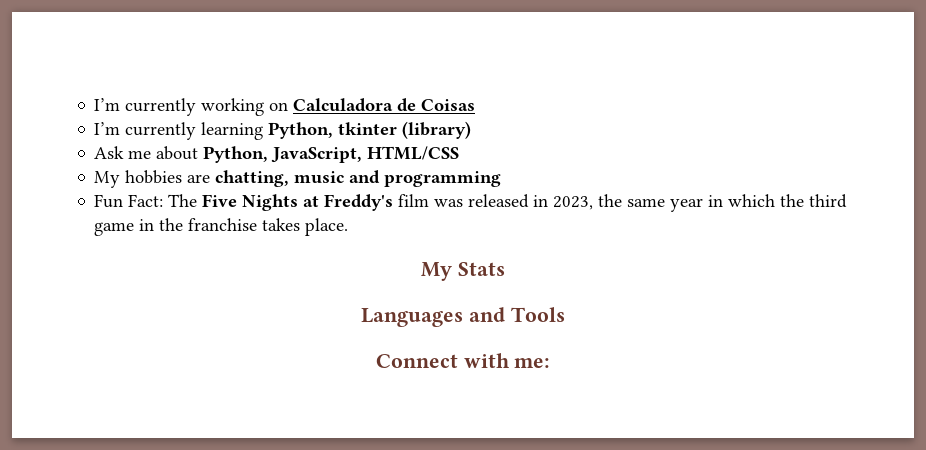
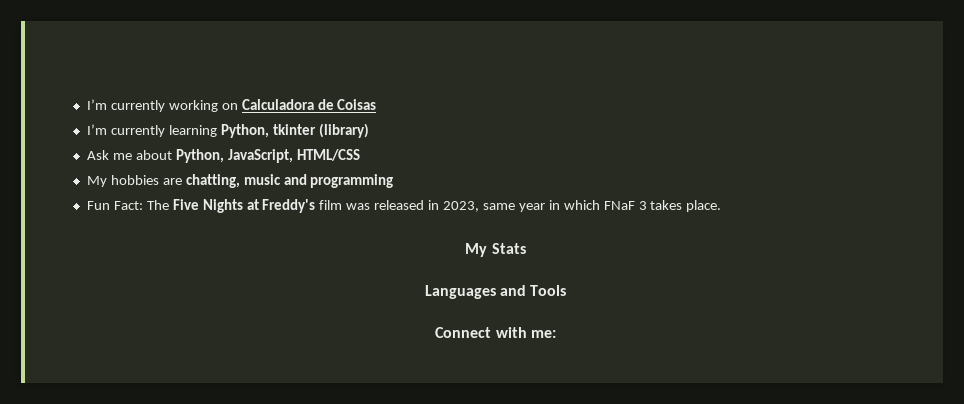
[598,194,623,207] the -> (480, 206) none
[780,194,848,208] [94,218,258,236] the third game in the franchise -> [603,201,647,210] FNaF 3

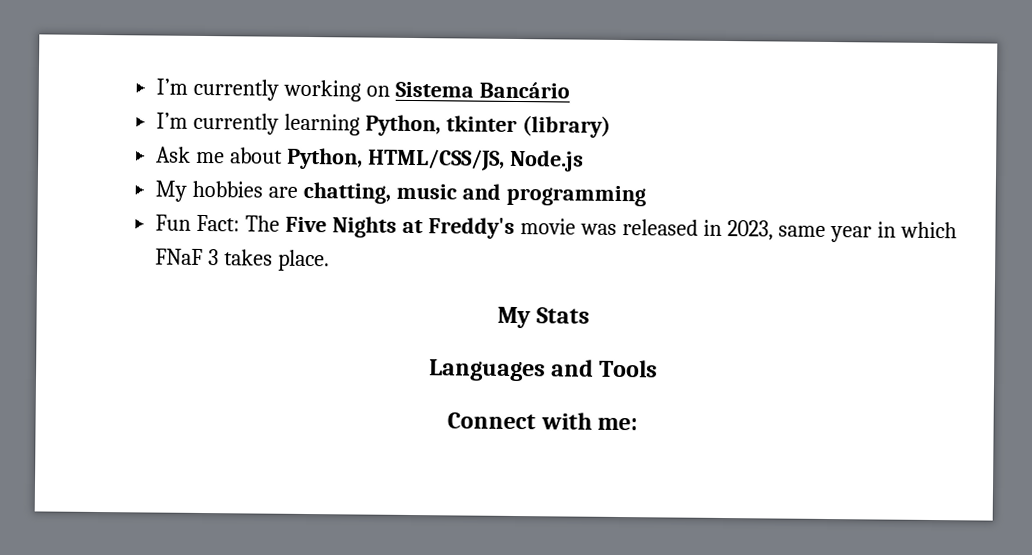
[241,99,377,110] Calculadora de Coisas -> [394,81,570,99] Sistema Bancário
[227,149,360,163] JavaScript, HTML/CSS -> [367,148,584,172] HTML/CSS/JS, Node.js
[319,200,343,210] film -> [519,218,576,235] movie

